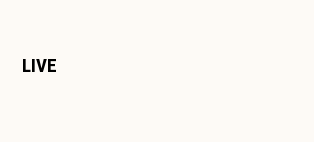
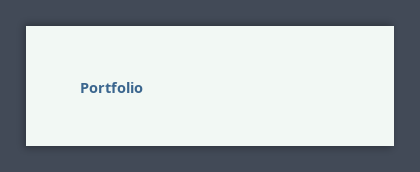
[22,59,57,72] LIVE -> [80,82,143,93] Portfolio

